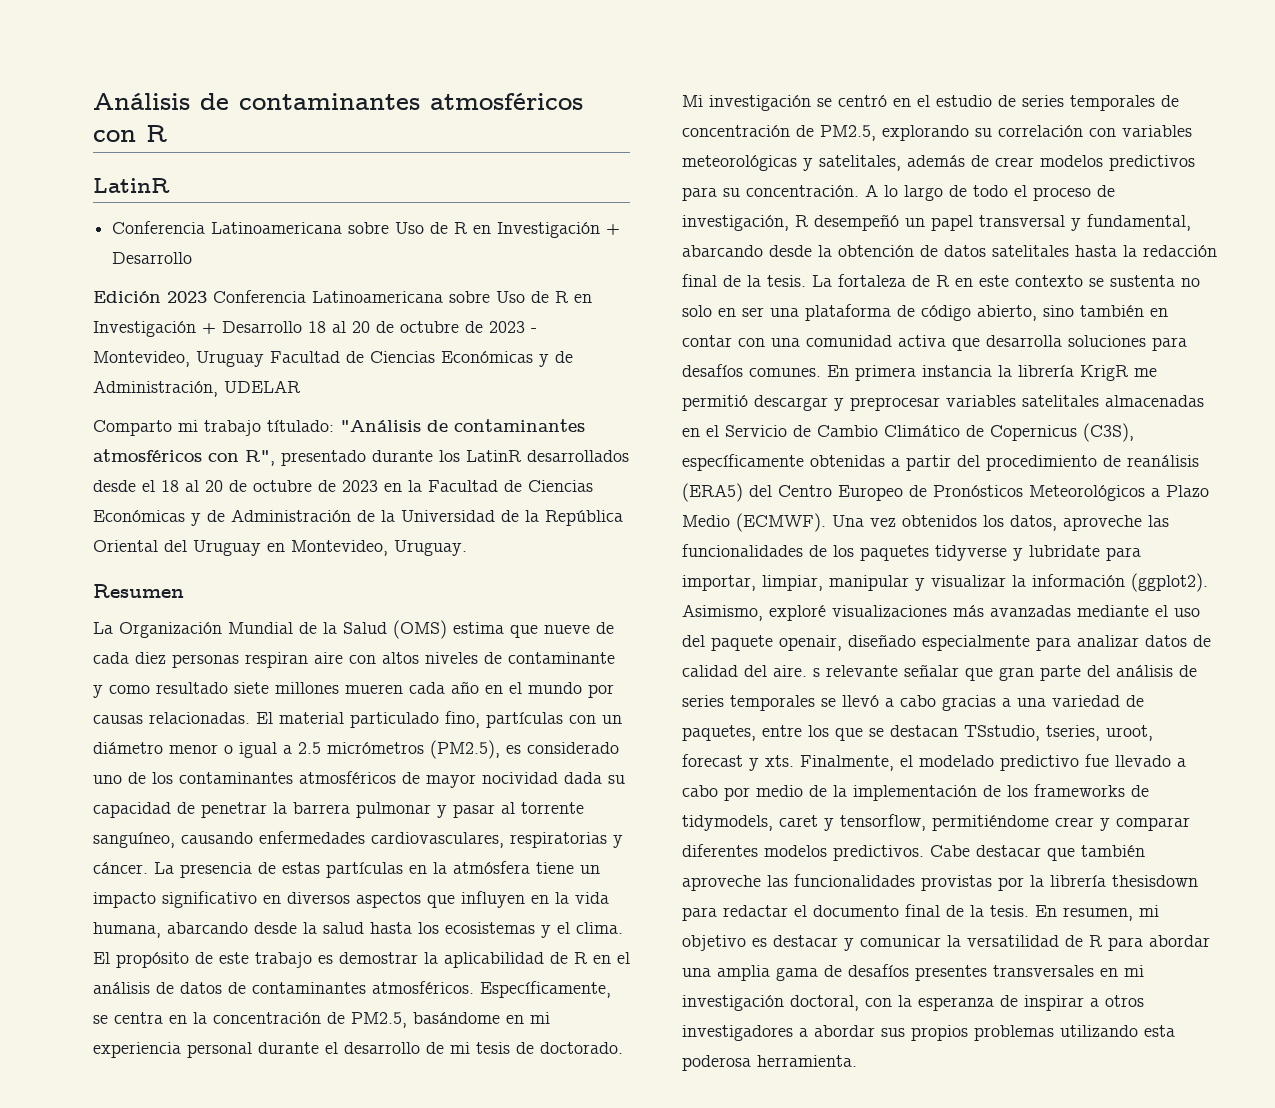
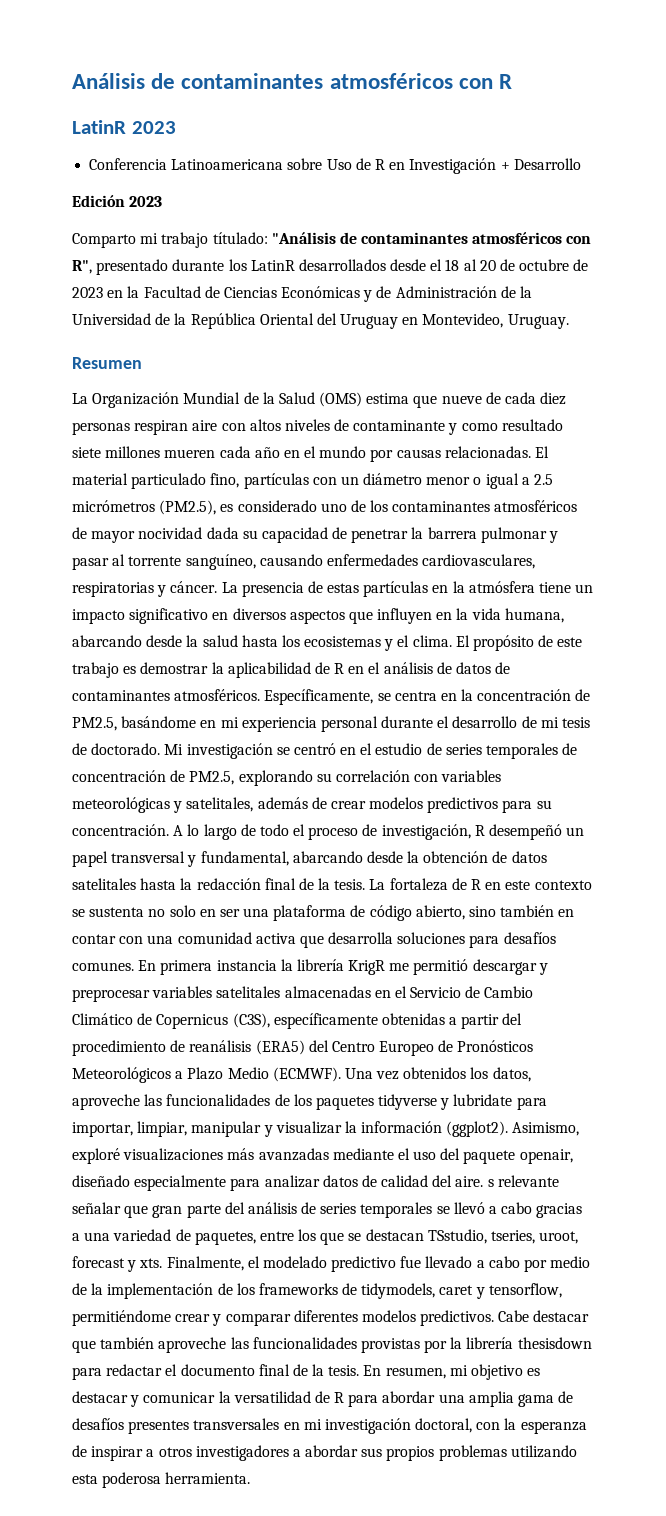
(170, 185) none -> [131,121,176,134] 2023
[213,290,592,303] [93,321,537,337] [93,351,573,367] [93,380,301,397] Conferencia Latinoamericana sobre Uso de R en Investigación + Desarrollo 18 al 20 de octubre de 2023 - Montevideo, Uruguay Facultad de Ciencias Económicas y de Administración, UDELAR -> (163, 201) none

